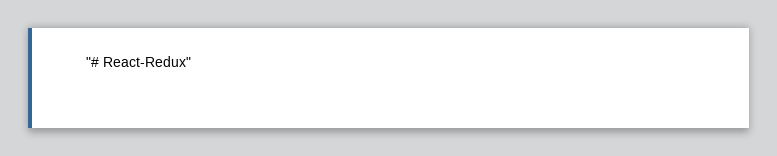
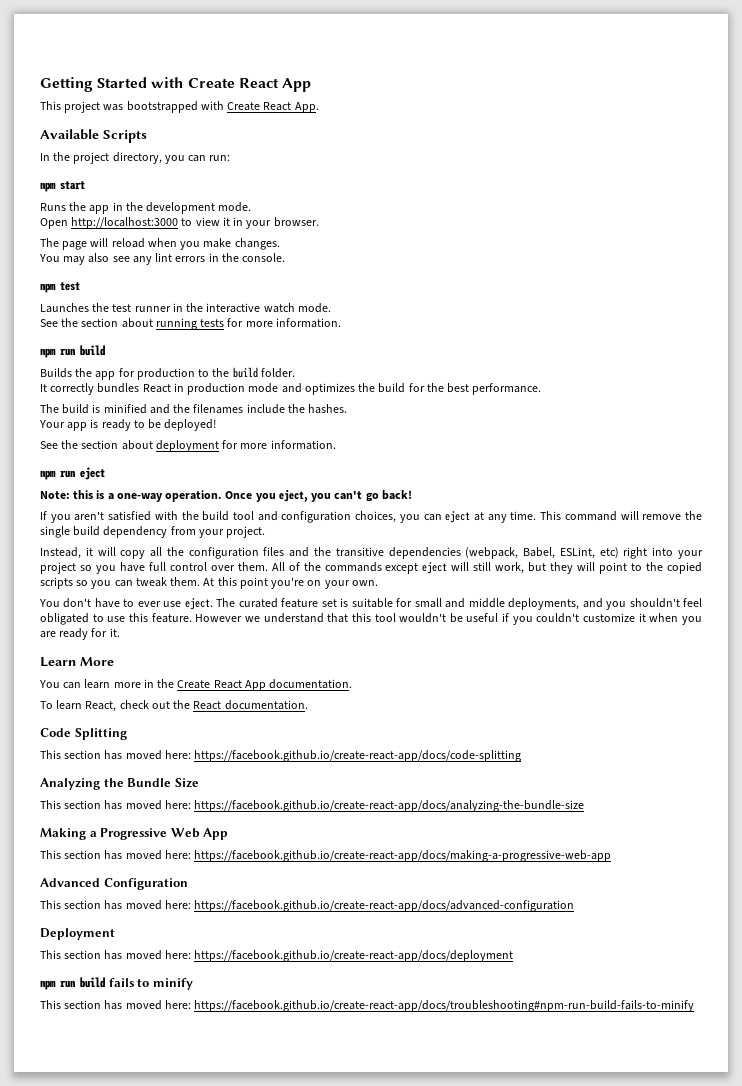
[86,56,191,67] "# React-Redux" -> [40,77,311,92] [40,101,319,113] [40,129,147,143] [40,152,231,164] [40,181,85,192] [40,202,252,214] [40,217,319,229] [40,238,280,250] [39,253,286,265] [40,282,80,293] [40,303,331,313] [40,318,341,330] [40,345,105,358] [40,367,295,380] [40,383,542,395] [40,404,348,414] [39,419,217,431] [40,440,336,452] [40,467,105,480] [40,489,412,502] [40,511,702,523] [40,526,266,538] [40,547,704,559] [40,562,702,574] [40,577,378,589] [39,598,702,610] [40,613,702,625] [40,628,120,640] [40,657,114,667] [39,679,353,691] [40,700,308,712] [40,728,127,740] [40,750,522,762] [40,778,199,790] [40,800,585,812] [40,828,229,840] [40,850,612,862] [40,878,188,890] [40,900,575,912] [40,928,115,940] [40,950,514,962] [40,977,193,990] [40,1000,695,1012] Getting Started with Create React App // This project was bootstrapped with Create React App. // Available Scripts // In the project directory, you can run: // npm start // Runs the app in the development mode. // Open http://localhost:3000 to view it in your browser. // The page will reload when you make changes. // You may also see any lint errors in the console. // npm test // Launches the test runner in the interactive watch mode. // See the section about running tests for more information. // npm run build // Builds the app for production to the build folder. // It correctly bundles React in production mode and optimizes the build for the best performance. // The build is minified and the filenames include the hashes. // Your app is ready to be deployed! // See the section about deployment for more information. // npm run eject // Note: this is a one-way operation. Once you eject, you can't go back! // If you aren't satisfied with the build tool and configuration choices, you can eject at any time. This command will remove the single build dependency from your project. // Instead, it will copy all the configuration files and the transitive dependencies (webpack, Babel, ESLint, etc) right into your project so you have full control over them. All of the commands except eject will still work, but they will point to the copied scripts so you can tweak them. At this point you're on your own. // You don't have to ever use eject. The curated feature set is suitable for small and middle deployments, and you shouldn't feel obligated to use this feature. However we understand that this tool wouldn't be useful if you couldn't customize it when you are ready for it. // Learn More // You can learn more in the Create React App documentation. // To learn React, check out the React documentation. // Code Splitting // This section has moved here: https://facebook.github.io/create-react-app/docs/code-splitting // Analyzing the Bundle Size // This section has moved here: https://facebook.github.io/create-react-app/docs/analyzing-the-bundle-size // Making a Progressive Web App // This section has moved here: https://facebook.github.io/create-react-app/docs/making-a-progressive-web-app // Advanced Configuration // This section has moved here: https://facebook.github.io/create-react-app/docs/advanced-configuration // Deployment // This section has moved here: https://facebook.github.io/create-react-app/docs/deployment // npm run build fails to minify // This section has moved here: https://facebook.github.io/create-react-app/docs/troubleshooting#npm-run-build-fails-to-minify

